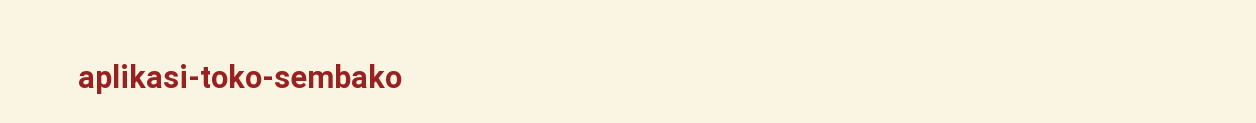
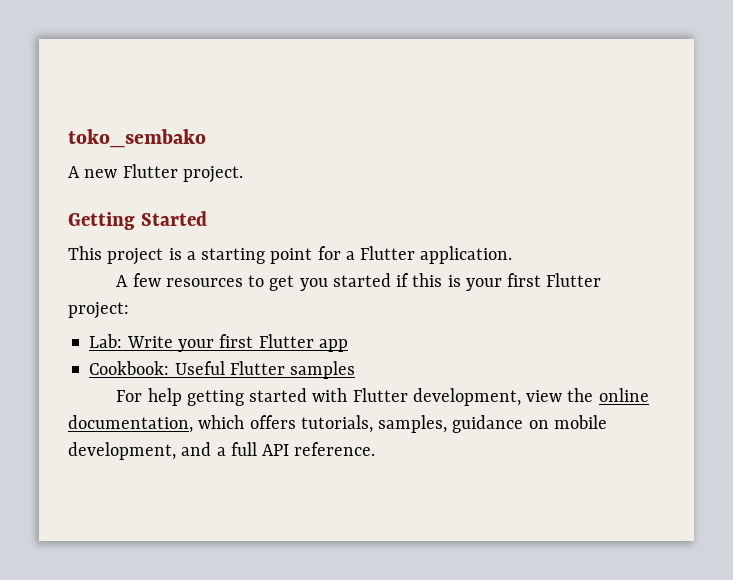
[78,64,402,94] aplikasi-toko-sembako -> [68,129,206,148] [68,164,243,183] [68,211,207,230] [68,246,513,265] [116,273,602,291] [68,302,129,319] [89,334,348,352] [89,361,356,379] [116,388,649,406] [68,415,607,433] [68,442,376,460] toko_sembako // A new Flutter project. // Getting Started // This project is a starting point for a Flutter application. // A few resources to get you started if this is your first Flutter project: // Lab: Write your first Flutter app // Cookbook: Useful Flutter samples // For help getting started with Flutter development, view the online documentation, which offers tutorials, samples, guidance on mobile development, and a full API reference.

